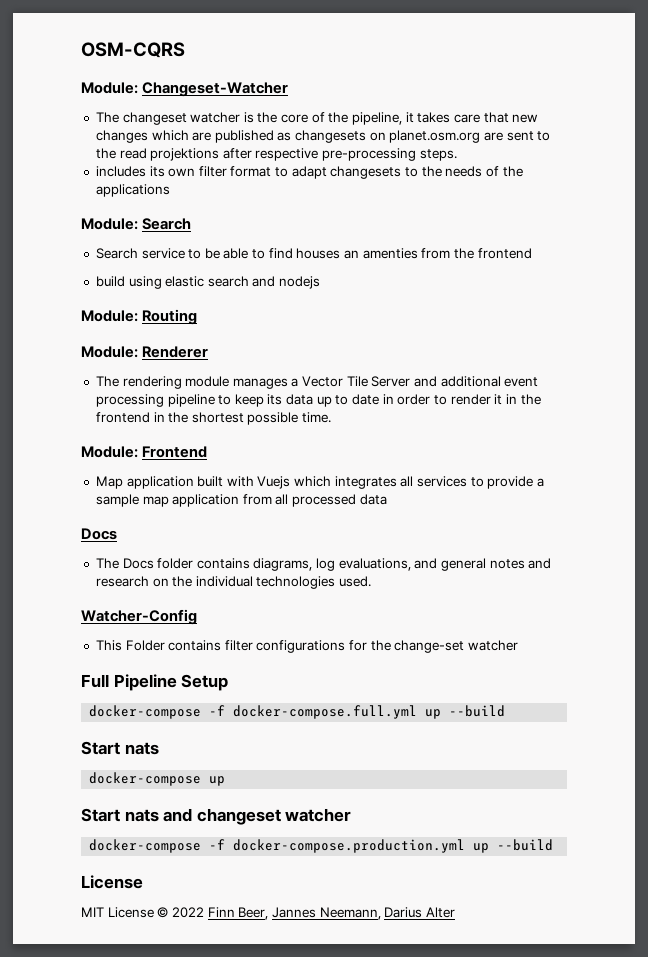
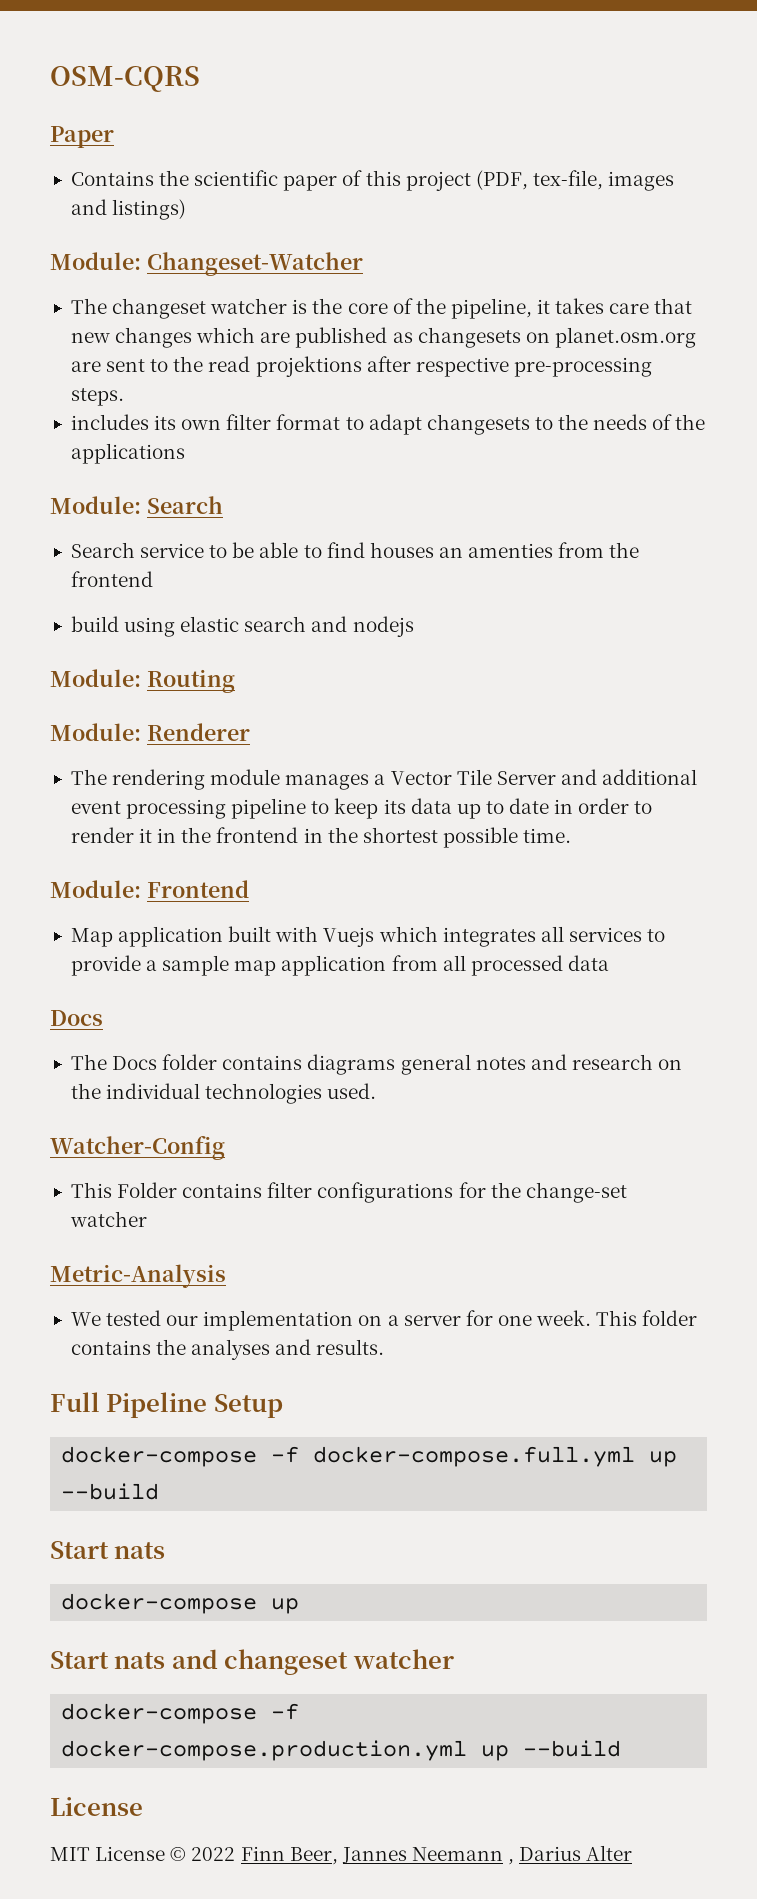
(185, 50) none -> [50,126,114,148] [70,170,675,191] [70,199,187,220] // Paper // Contains the scientific paper of this project (PDF, tex-file, images and listings)
[253,558,438,571] diagrams, log evaluations, and -> [307,1054,396,1075] diagrams
(519, 645) none -> [50,1264,226,1288] [70,1310,698,1331] [70,1339,385,1360] // Metric-Analysis // We tested our implementation on a server for one week. This folder contains the analyses and results.
[319,907,381,920] Neemann, -> [411,1847,515,1865] Neemann ,

